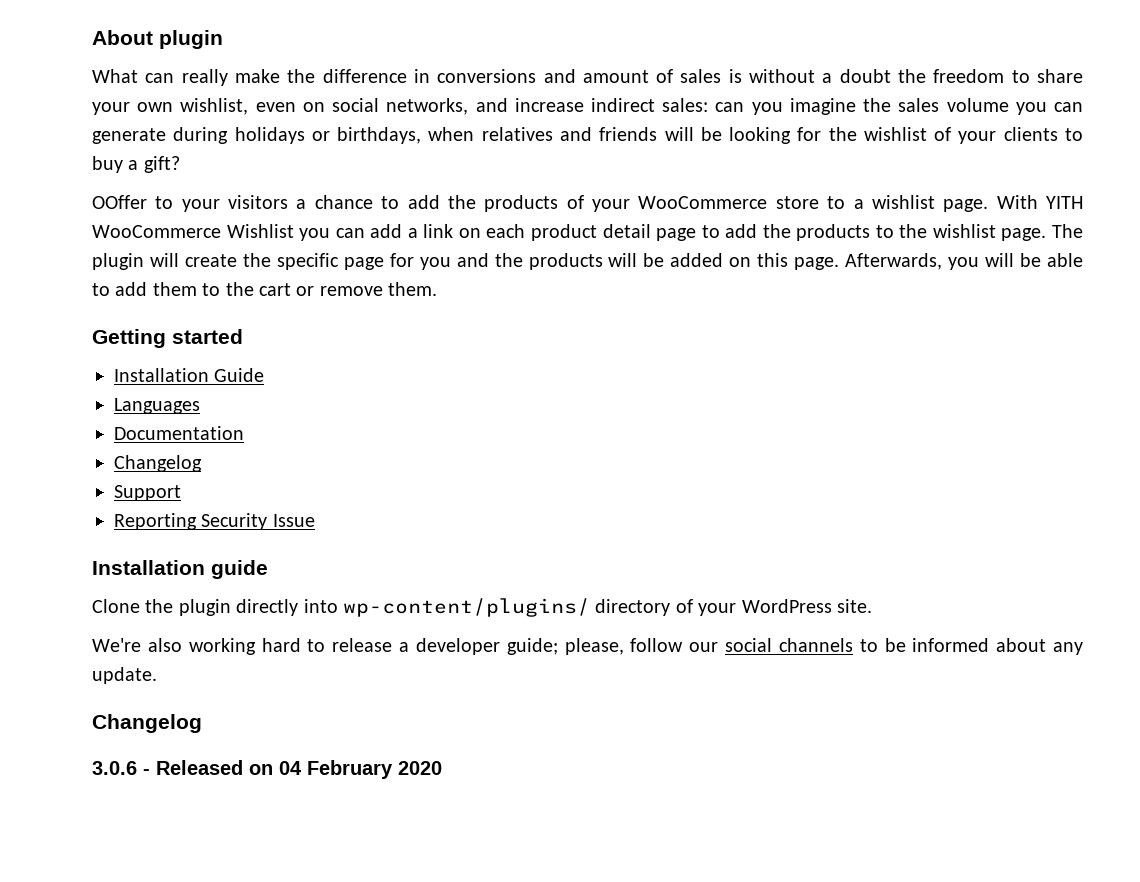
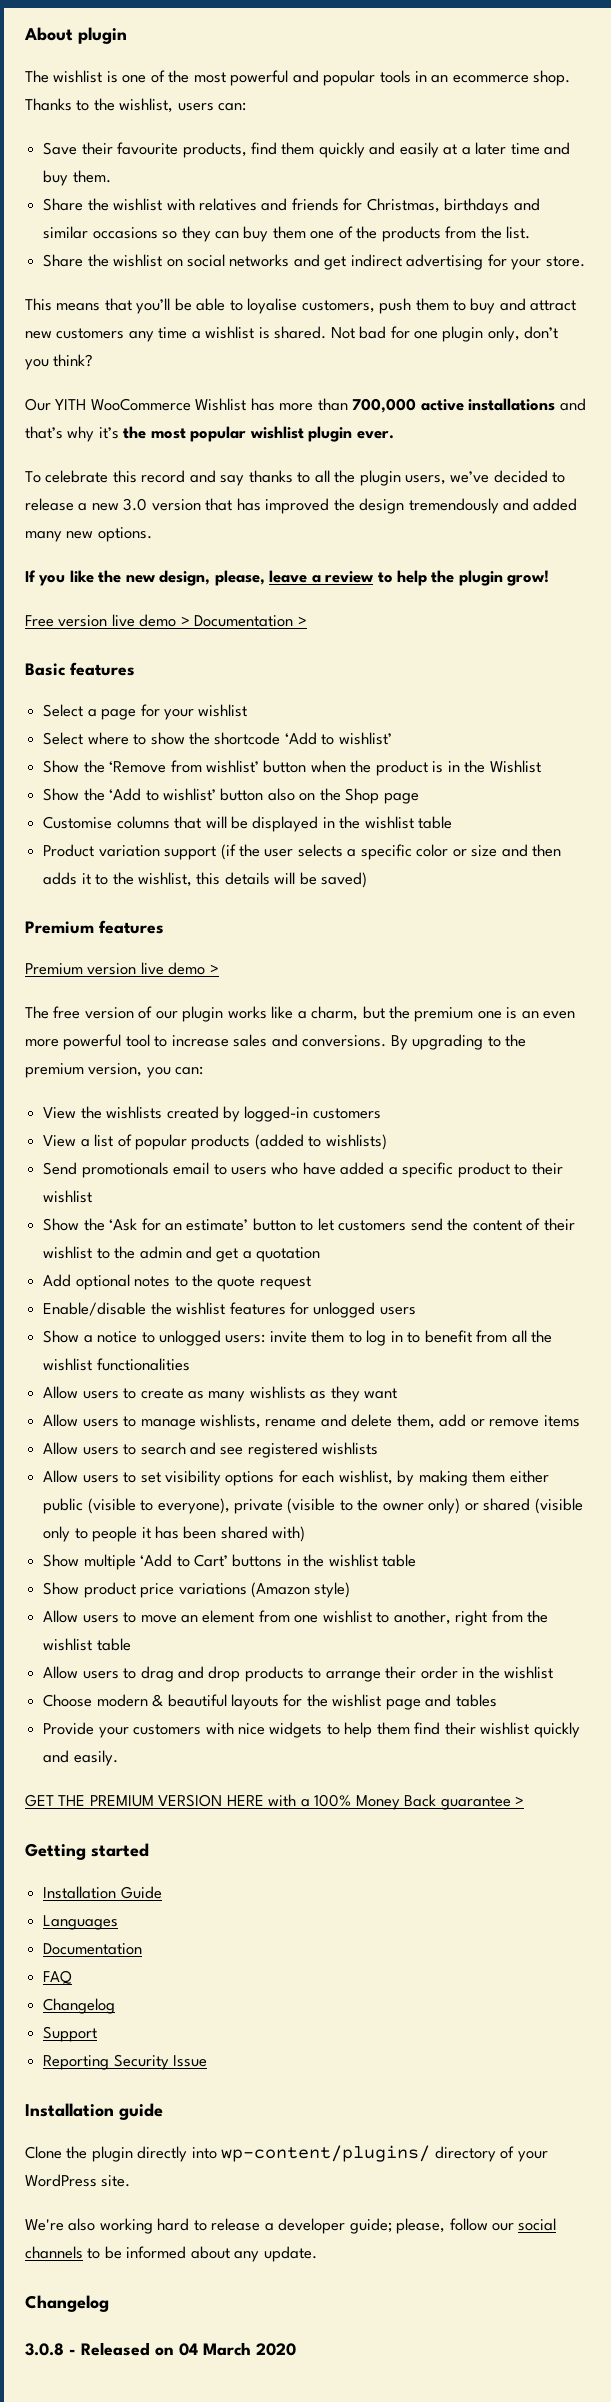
[92,69,1083,86] [92,98,1083,115] [92,127,1084,144] [92,156,180,173] [92,195,1083,212] [92,224,1083,241] [92,253,1084,270] [92,282,438,296] What can really make the difference in conversions and amount of sales is without a doubt the freedom to share your own wishlist, even on social networks, and increase indirect sales: can you imagine the sales volume you can generate during holidays or birthdays, when relatives and friends will be looking for the wishlist of your clients to buy a gift? // OOffer to your visitors a chance to add the products of your WooCommerce store to a wishlist page. With YITH WooCommerce Wishlist you can add a link on each product detail page to add the products to the wishlist page. The plugin will create the specific page for you and the products will be added on this page. Afterwards, you will be able to add them to the cart or remove them. -> [25,70,571,86] [25,98,247,113] [43,142,571,158] [43,170,111,186] [43,198,540,214] [43,226,531,242] [43,254,585,270] [25,298,577,314] [25,326,559,342] [25,354,94,370] [25,398,586,413] [25,426,394,442] [25,470,566,486] [25,498,578,514] [25,527,152,542] [25,570,550,586] [25,614,307,627] [25,662,135,676] [43,704,248,720] [43,732,392,745] [43,760,541,776] [43,788,419,804] [43,816,453,832] [43,844,562,860] [43,872,368,888] [25,920,164,934] [25,962,219,975] [25,1006,576,1022] [25,1034,527,1050] [25,1063,204,1078] [43,1106,381,1122] [43,1134,387,1150] [43,1162,563,1178] [43,1190,93,1203] [43,1218,575,1231] [43,1246,321,1262] [43,1274,311,1290] [43,1302,416,1318] [43,1330,552,1346] [43,1358,190,1371] [43,1386,398,1402] [43,1414,580,1430] [43,1442,379,1458] [43,1470,549,1486] [43,1498,583,1514] [43,1526,306,1542] [43,1554,417,1570] [43,1582,351,1598] [43,1610,549,1626] [43,1638,131,1651] [43,1666,554,1682] [43,1694,497,1710] [43,1722,580,1738] [43,1750,118,1766] [25,1794,525,1810] The wishlist is one of the most powerful and popular tools in an ecommerce shop. Thanks to the wishlist, users can: // Save their favourite products, find them quickly and easily at a later time and buy them. // Share the wishlist with relatives and friends for Christmas, birthdays and similar occasions so they can buy them one of the products from the list. // Share the wishlist on social networks and get indirect advertising for your store. // This means that you’ll be able to loyalise customers, push them to buy and attract new customers any time a wishlist is shared. Not bad for one plugin only, don’t you think? // Our YITH WooCommerce Wishlist has more than 700,000 active installations and that’s why it’s the most popular wishlist plugin ever. // To celebrate this record and say thanks to all the plugin users, we’ve decided to release a new 3.0 version that has improved the design tremendously and added many new options. // If you like the new design, please, leave a review to help the plugin grow! // Free version live demo > Documentation > // Basic features // Select a page for your wishlist // Select where to show the shortcode ‘Add to wishlist’ // Show the ‘Remove from wishlist’ button when the product is in the Wishlist // Show the ‘Add to wishlist’ button also on the Shop page // Customise columns that will be displayed in the wishlist table // Product variation support (if the user selects a specific color or size and then adds it to the wishlist, this details will be saved) // Premium features // Premium version live demo > // The free version of our plugin works like a charm, but the premium one is an even more powerful tool to increase sales and conversions. By upgrading to the premium version, you can: // View the wishlists created by logged-in customers // View a list of popular products (added to wishlists) // Send promotionals email to users who have added a specific product to their wishlist // Show the ‘Ask for an estimate’ button to let customers send the content of their wishlist to the admin and get a quotation // Add optional notes to the quote request // Enable/disable the wishlist features for unlogged users // Show a notice to unlogged users: invite them to log in to benefit from all the wishlist functionalities // Allow users to create as many wishlists as they want // Allow users to manage wishlists, rename and delete them, add or remove items // Allow users to search and see registered wishlists // Allow users to set visibility options for each wishlist, by making them either public (visible to everyone), private (visible to the owner only) or shared (visible only to people it has been shared with) // Show multiple ‘Add to Cart’ buttons in the wishlist table // Show product price variations (Amazon style) // Allow users to move an element from one wishlist to another, right from the wishlist table // Allow users to drag and drop products to arrange their order in the wishlist // Choose modern & beautiful layouts for the wishlist page and tables // Provide your customers with nice widgets to help them find their wishlist quickly and easily. // GET THE PREMIUM VERSION HERE with a 100% Money Back guarantee >
(244, 433) none -> [43,1970,73,1984] // FAQ
[92,761,137,775] 3.0.6 -> [25,2343,64,2356] 3.0.8
[307,760,393,779] February -> [203,2342,251,2356] March

